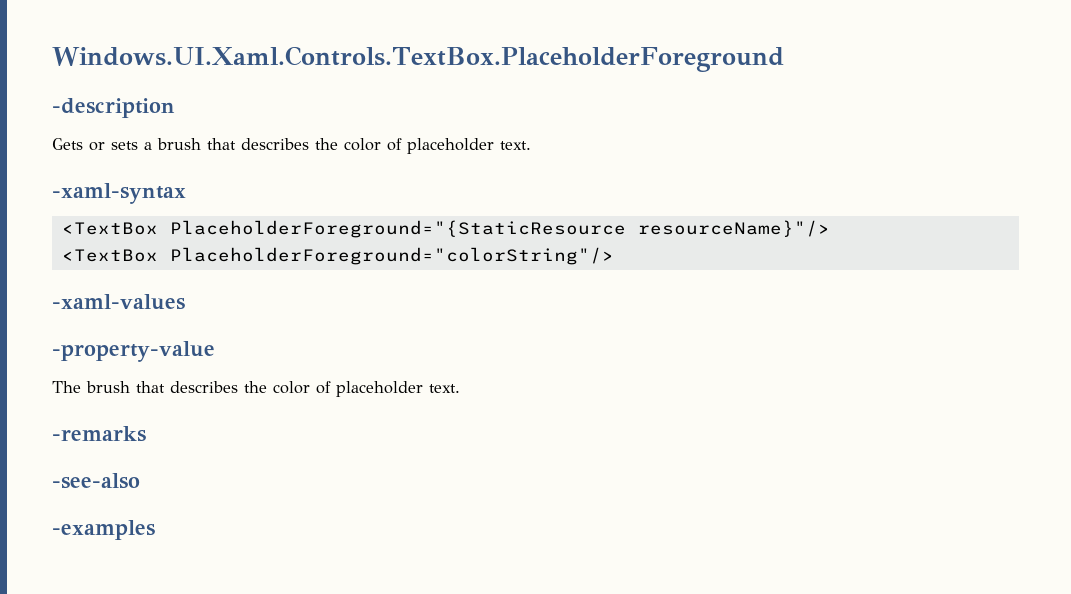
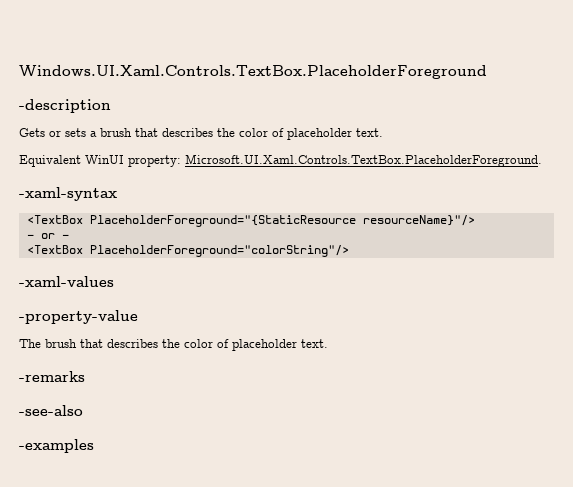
(531, 145) none -> [19,154,542,167] // Equivalent WinUI property: Microsoft.UI.Xaml.Controls.TextBox.PlaceholderForeground.
(830, 228) none -> [26,233,69,239] // - or -

